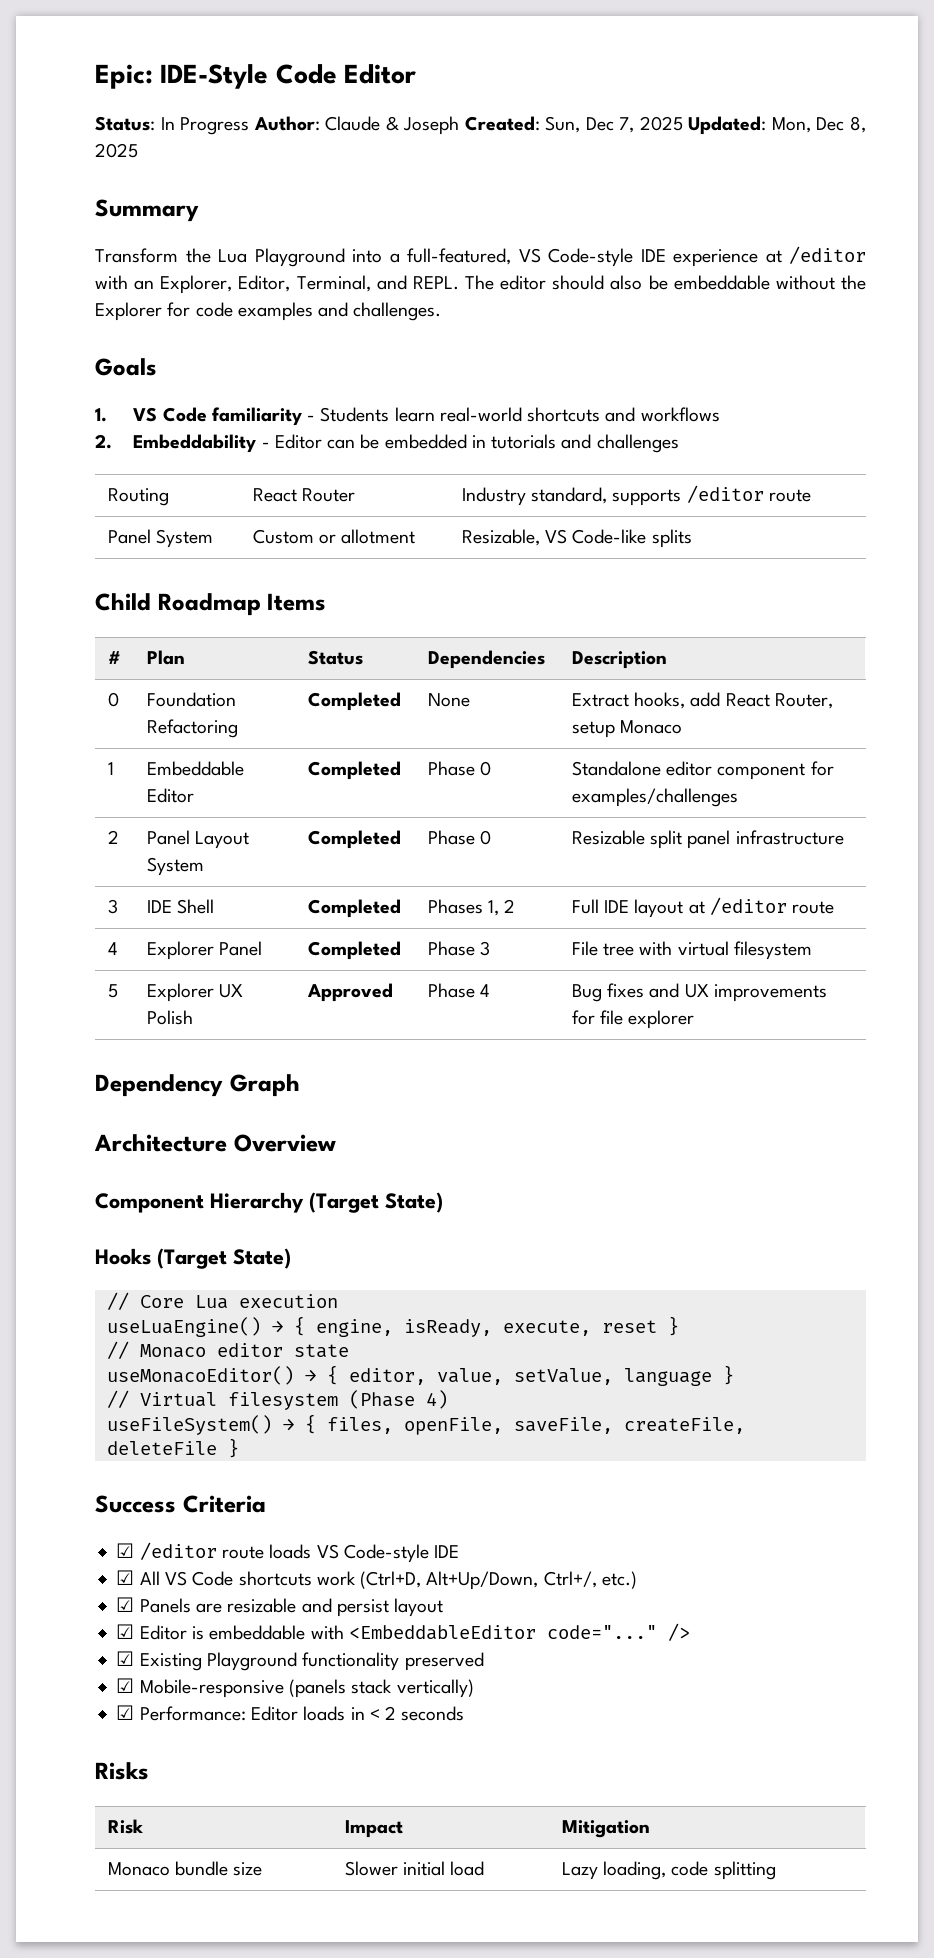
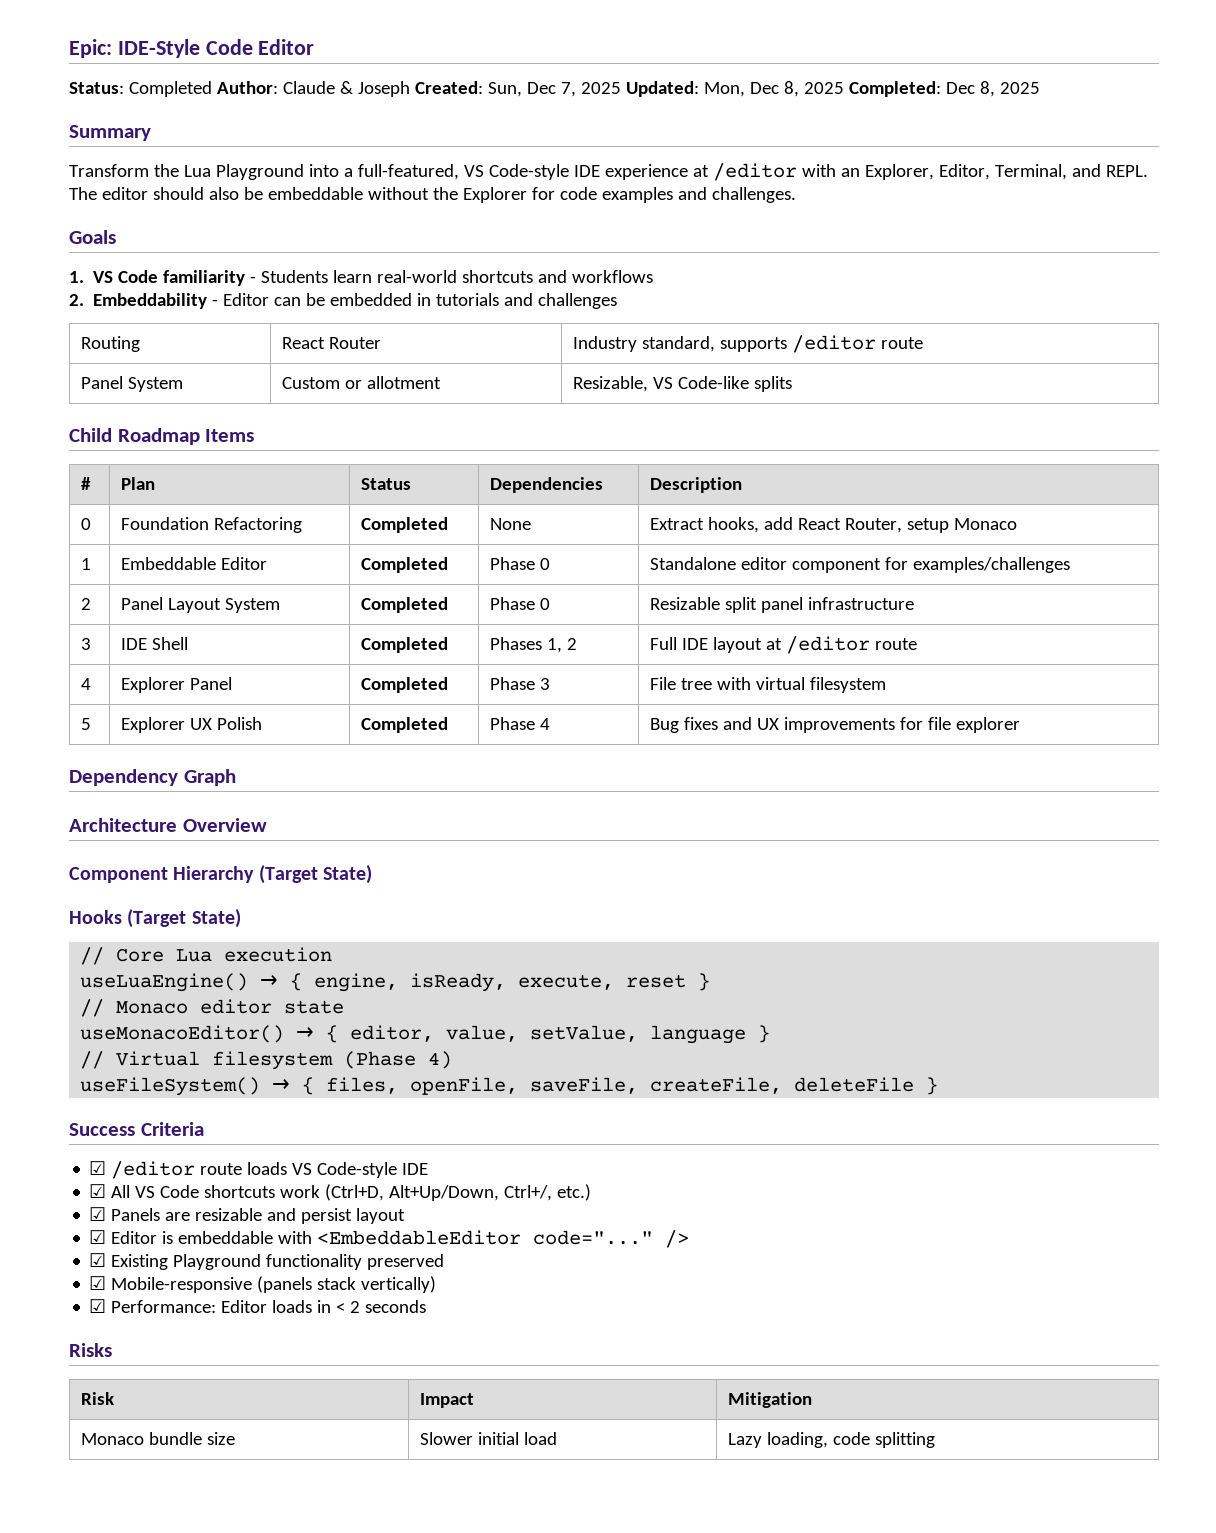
[160,117,250,135] In Progress -> [128,81,212,97] Completed
(138, 150) none -> [848,81,1040,97] Completed: Dec 8, 2025
[306,983,393,1002] Approved -> [361,717,449,733] Completed

